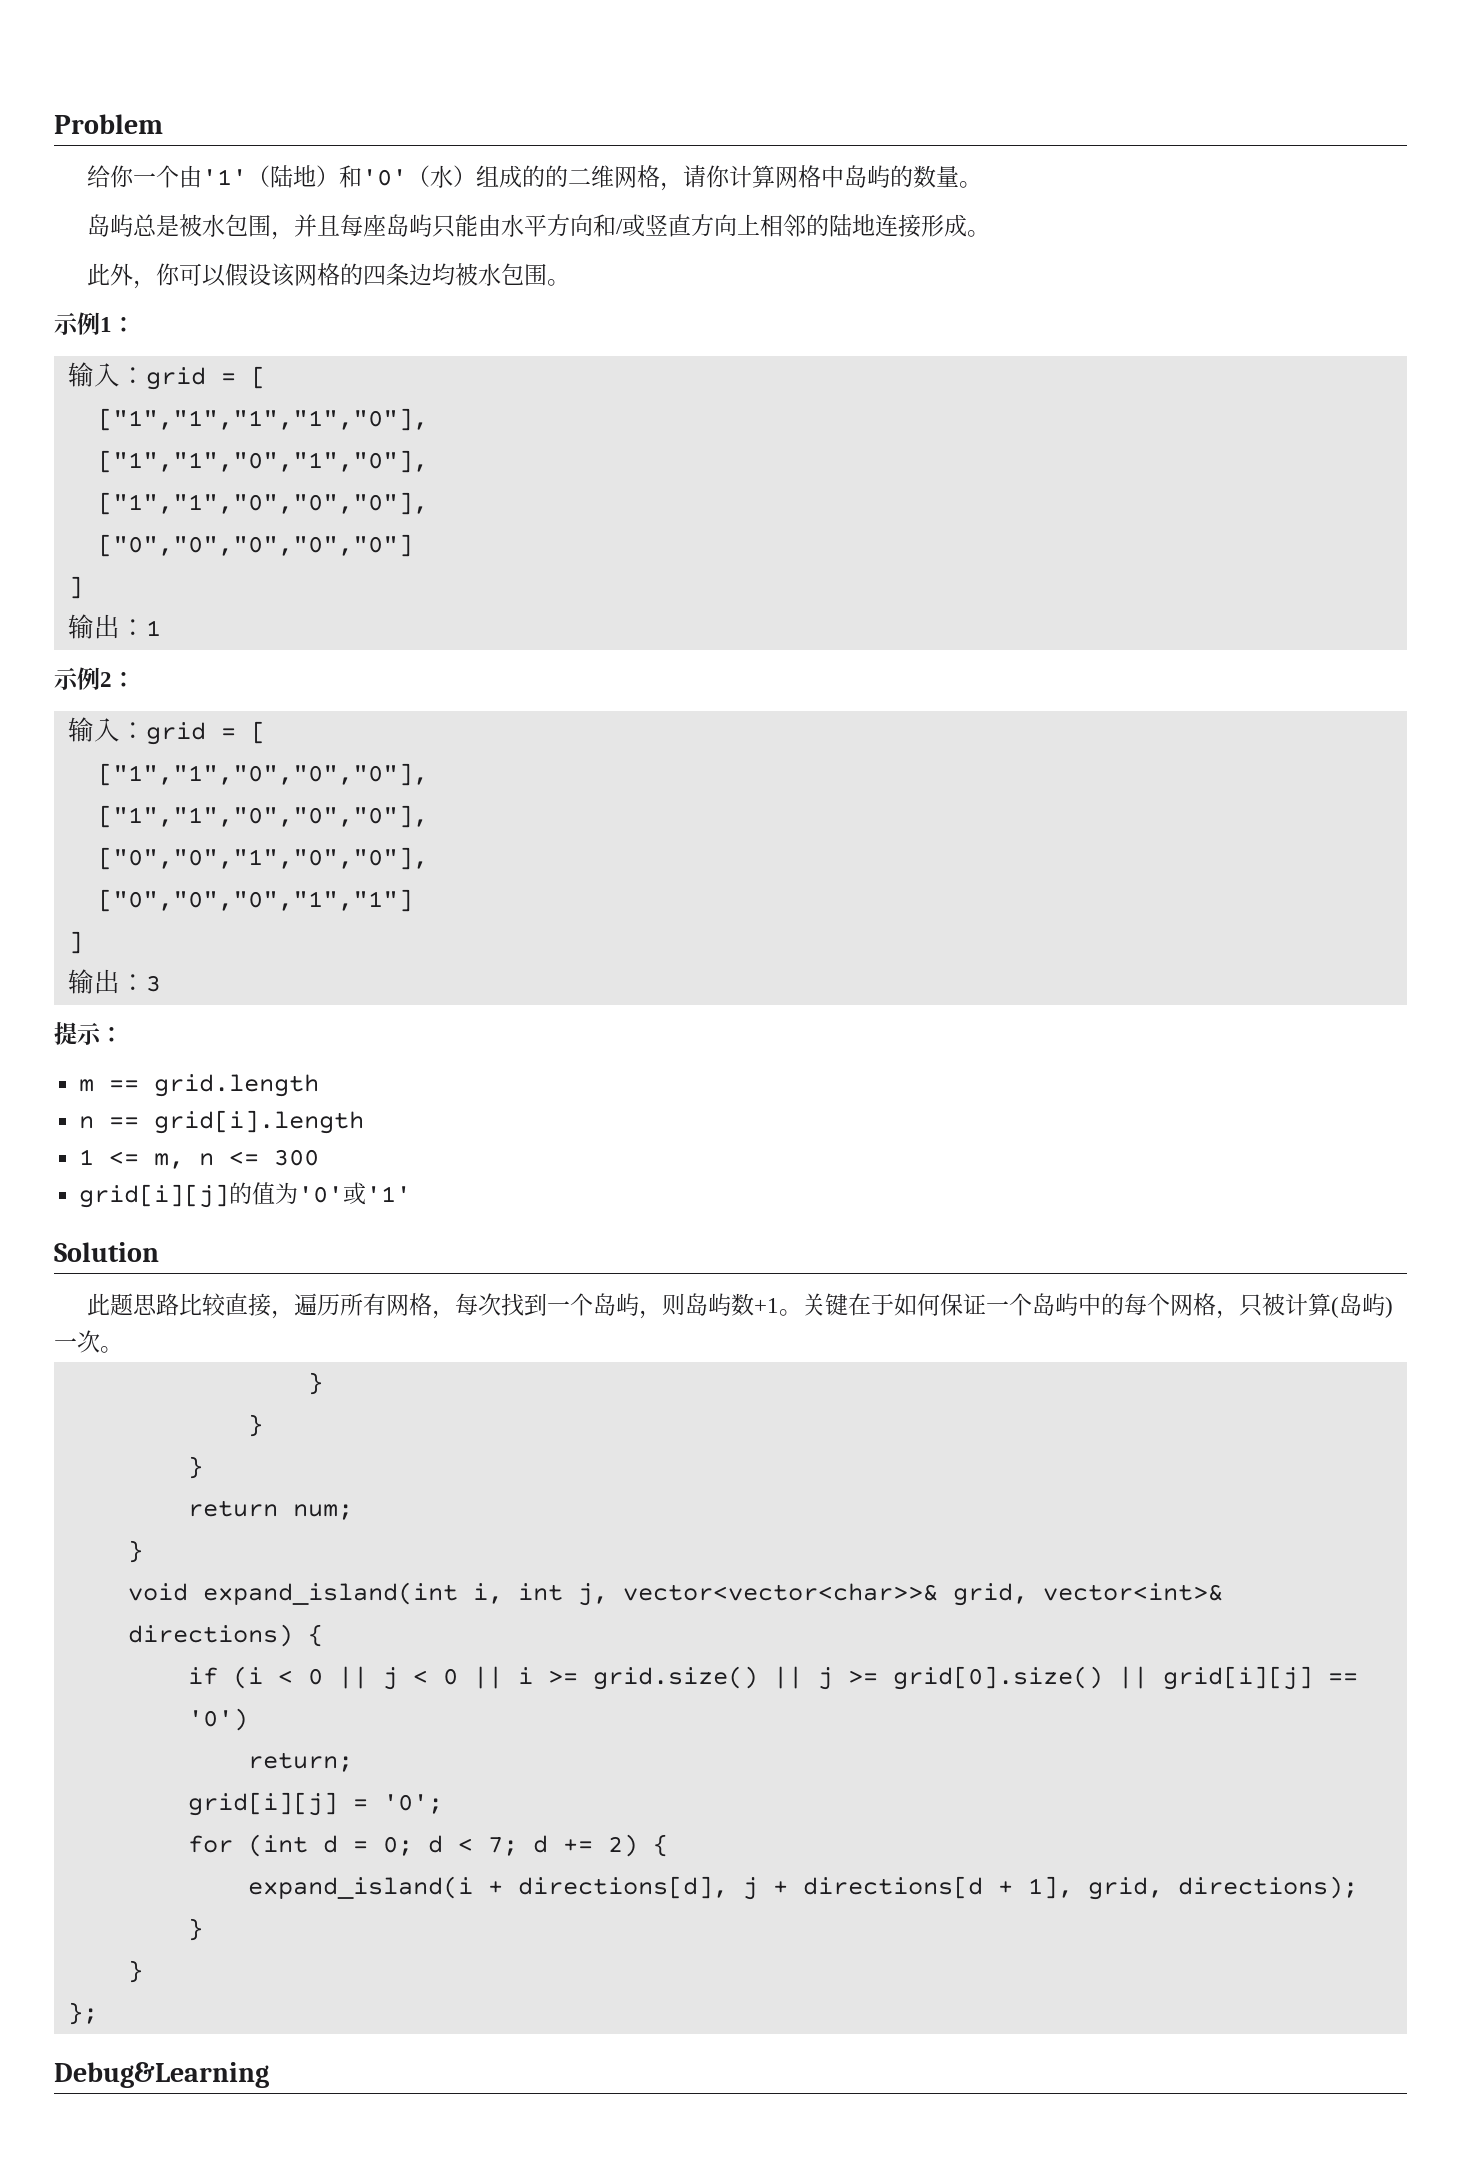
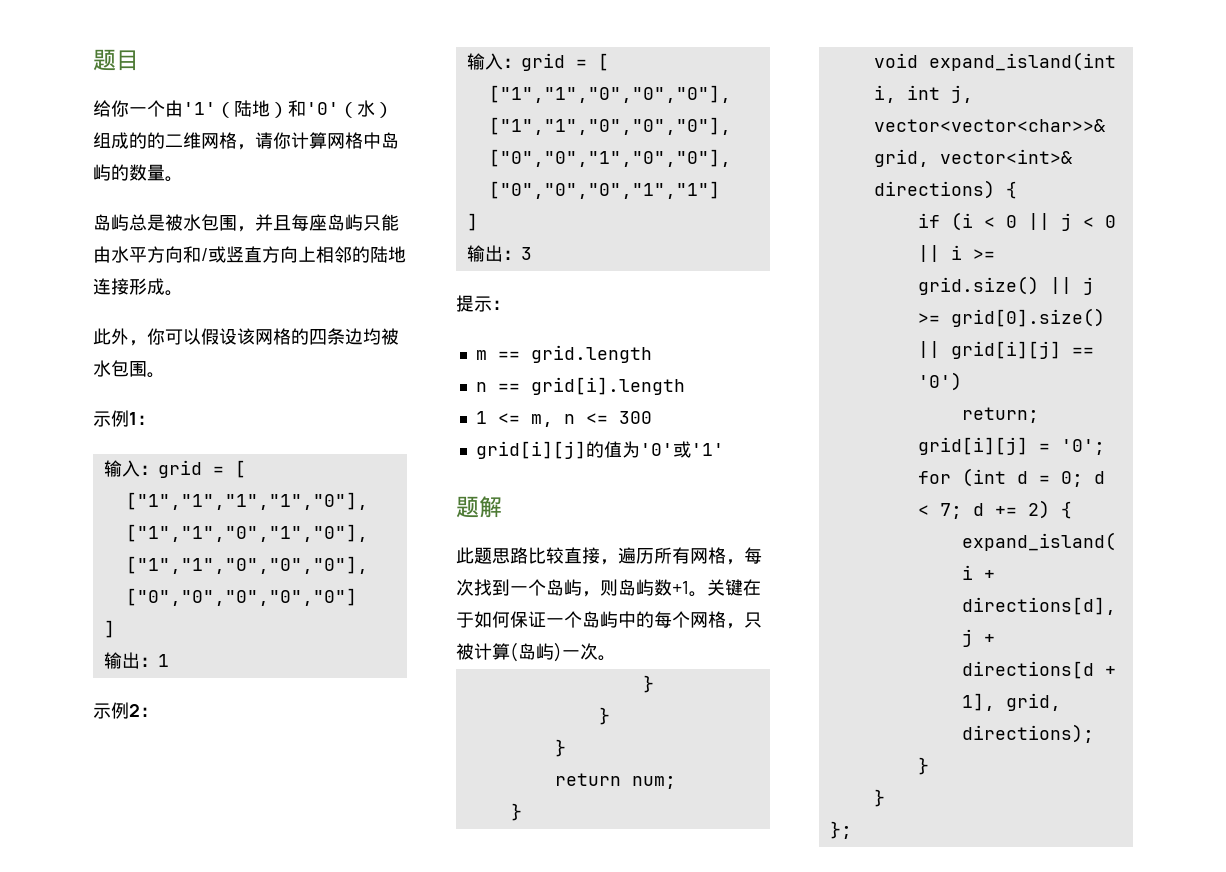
[54,114,163,134] Problem -> [93,49,139,71] 题目
[54,1242,159,1262] Solution -> [456,496,502,518] 题解
[54,2062,269,2088] // Debug&Learning -> (852, 830) none

